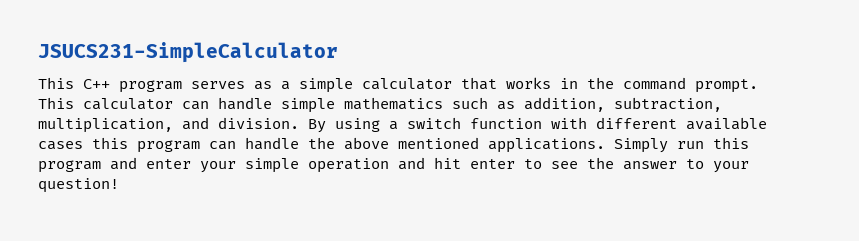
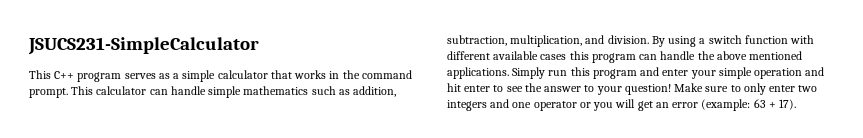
(119, 185) none -> [674,83,818,95] [447,99,797,111] Make sure to only enter two integers and one operator or you will get an error (example: 63 + 17).

